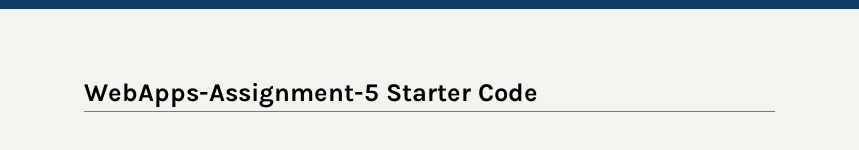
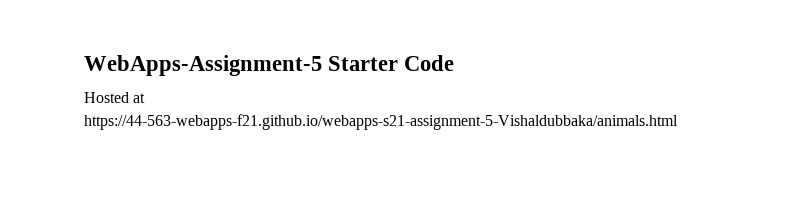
(538, 92) none -> [84,92,146,103] [84,114,678,130] // Hosted at https://44-563-webapps-f21.github.io/webapps-s21-assignment-5-Vishaldubbaka/animals.html

